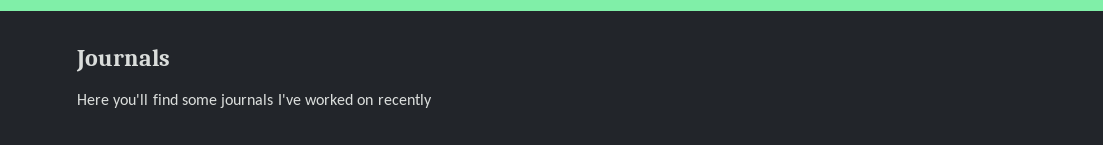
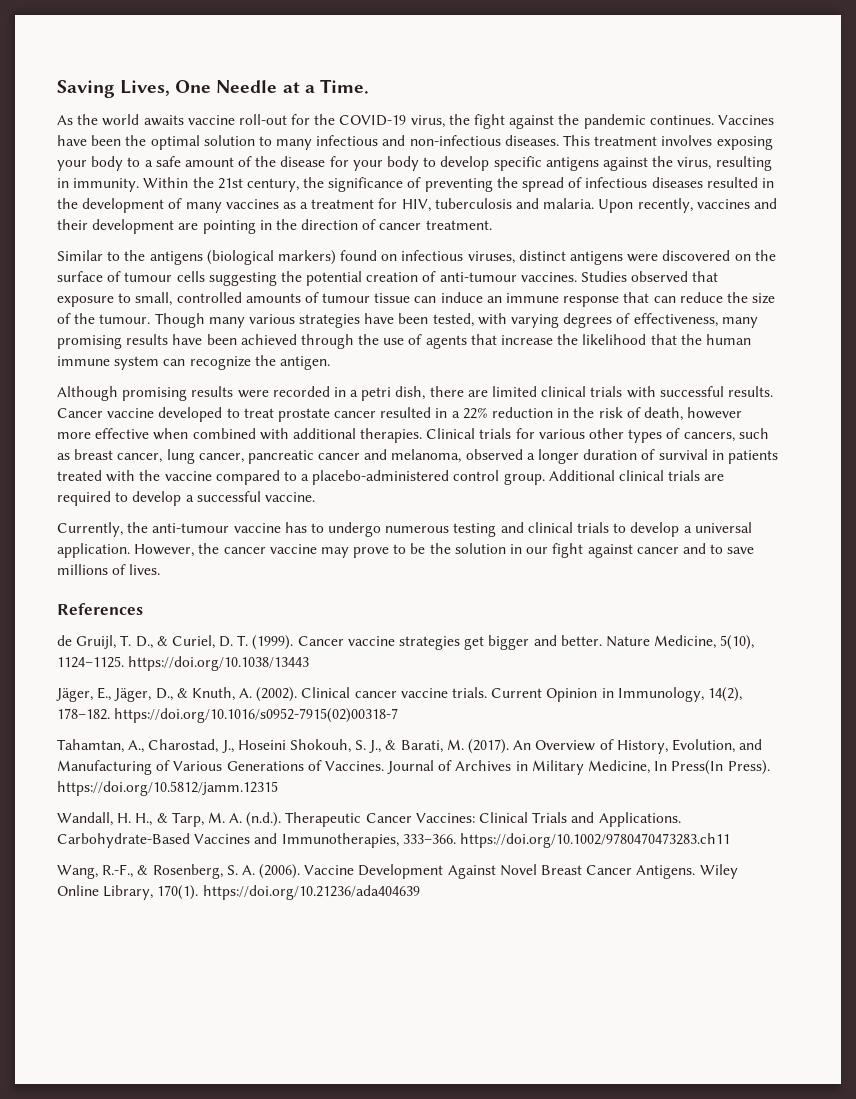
[76,49,170,72] [77,94,432,108] Journals // Here you'll find some journals I've worked on recently -> [57,79,369,98] [57,114,774,129] [57,135,773,150] [57,156,772,171] [57,177,774,192] [57,198,777,213] [57,219,492,234] [57,250,776,265] [57,271,719,286] [57,292,776,307] [57,313,758,328] [57,334,751,349] [57,355,330,370] [57,386,773,401] [57,407,743,422] [57,428,769,443] [57,449,778,464] [57,470,725,485] [57,491,315,506] [57,522,752,537] [57,543,755,558] [57,564,161,575] [57,603,143,615] [57,635,755,650] [57,656,310,671] [56,687,742,702] [57,708,399,723] [57,739,763,754] [57,760,770,775] [57,781,278,796] [57,812,681,827] [57,833,730,848] [57,864,738,879] [57,885,420,900] Saving Lives, One Needle at a Time. // As the world awaits vaccine roll-out for the COVID-19 virus, the fight against the pandemic continues. Vaccines have been the optimal solution to many infectious and non-infectious diseases. This treatment involves exposing your body to a safe amount of the disease for your body to develop specific antigens against the virus, resulting in immunity. Within the 21st century, the significance of preventing the spread of infectious diseases resulted in the development of many vaccines as a treatment for HIV, tuberculosis and malaria. Upon recently, vaccines and their development are pointing in the direction of cancer treatment. // Similar to the antigens (biological markers) found on infectious viruses, distinct antigens were discovered on the surface of tumour cells suggesting the potential creation of anti-tumour vaccines. Studies observed that exposure to small, controlled amounts of tumour tissue can induce an immune response that can reduce the size of the tumour. Though many various strategies have been tested, with varying degrees of effectiveness, many promising results have been achieved through the use of agents that increase the likelihood that the human immune system can recognize the antigen. // Although promising results were recorded in a petri dish, there are limited clinical trials with successful results. Cancer vaccine developed to treat prostate cancer resulted in a 22% reduction in the risk of death, however more effective when combined with additional therapies. Clinical trials for various other types of cancers, such as breast cancer, lung cancer, pancreatic cancer and melanoma, observed a longer duration of survival in patients treated with the vaccine compared to a placebo-administered control group. Additional clinical trials are required to develop a successful vaccine. // Currently, the anti-tumour vaccine has to undergo numerous testing and clinical trials to develop a universal application. However, the cancer vaccine may prove to be the solution in our fight against cancer and to save millions of lives. // References // de Gruijl, T. D., & Curiel, D. T. (1999). Cancer vaccine strategies get bigger and better. Nature Medicine, 5(10), 1124–1125. https://doi.org/10.1038/13443 // Jäger, E., Jäger, D., & Knuth, A. (2002). Clinical cancer vaccine trials. Current Opinion in Immunology, 14(2), 178–182. https://doi.org/10.1016/s0952-7915(02)00318-7 // Tahamtan, A., Charostad, J., Hoseini Shokouh, S. J., & Barati, M. (2017). An Overview of History, Evolution, and Manufacturing of Various Generations of Vaccines. Journal of Archives in Military Medicine, In Press(In Press). https://doi.org/10.5812/jamm.12315 // Wandall, H. H., & Tarp, M. A. (n.d.). Therapeutic Cancer Vaccines: Clinical Trials and Applications. Carbohydrate-Based Vaccines and Immunotherapies, 333–366. https://doi.org/10.1002/9780470473283.ch11 // Wang, R.-F., & Rosenberg, S. A. (2006). Vaccine Development Against Novel Breast Cancer Antigens. Wiley Online Library, 170(1). https://doi.org/10.21236/ada404639

